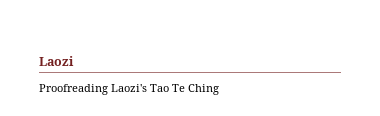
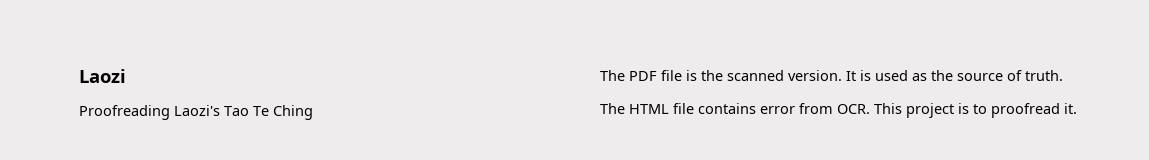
(219, 89) none -> [600,70,1063,81] [600,103,1077,118] // The PDF file is the scanned version. It is used as the source of truth. // The HTML file contains error from OCR. This project is to proofread it.

